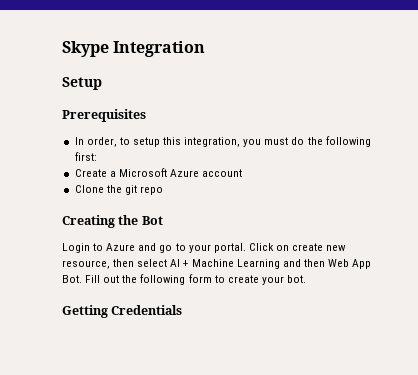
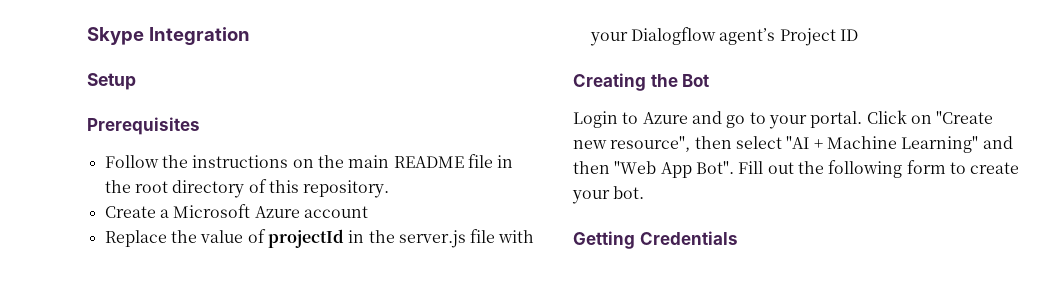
[74,136,371,147] [74,152,97,161] In order, to setup this integration, you must do the following first: -> [104,154,514,168] [104,179,390,198] Follow the instructions on the main README file in the root directory of this repository.
[74,185,163,195] Clone the git repo -> [104,229,535,248] [589,27,858,46] Replace the value of projectId in the server.js file with your Dialogflow agent’s Project ID
[292,243,347,251] [62,260,110,269] create new resource, -> [936,111,994,124] [573,136,691,152] "Create new resource",
[170,259,181,267] AI -> [786,136,810,149] "AI
[236,259,280,269] Learning -> [901,136,979,153] Learning"
[327,259,372,269] [62,275,82,283] Web App Bot. -> [614,161,734,178] "Web App Bot".

